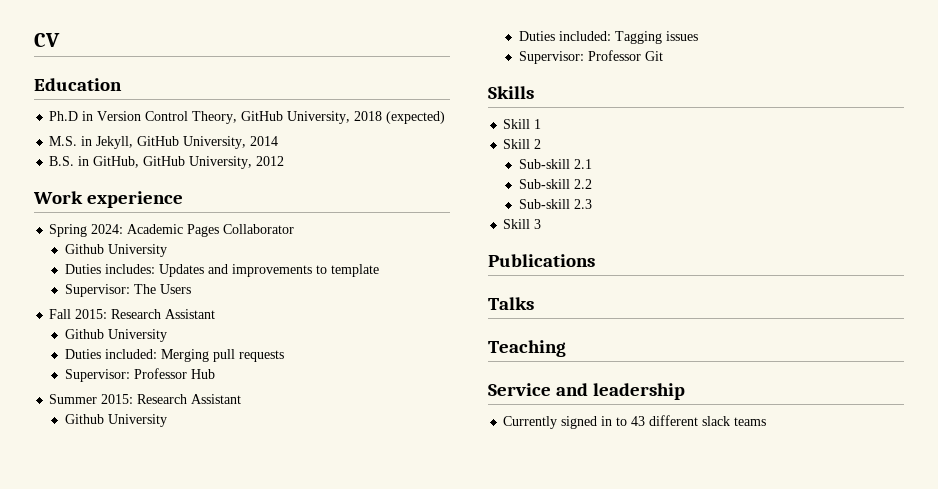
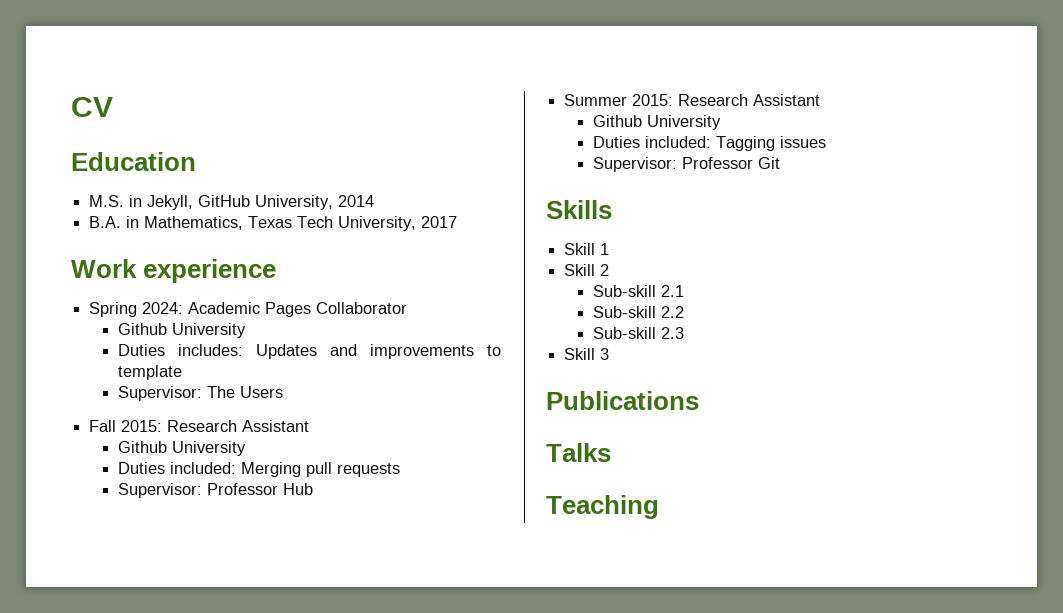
[49,111,446,124] // Ph.D in Version Control Theory, GitHub University, 2018 (expected) -> (196, 161) none
[49,156,285,169] B.S. in GitHub, GitHub University, 2012 -> [89,216,458,231] B.A. in Mathematics, Texas Tech University, 2017
[488,383,686,400] [503,415,767,429] // Service and leadership // Currently signed in to 43 different slack teams -> (659, 507) none

